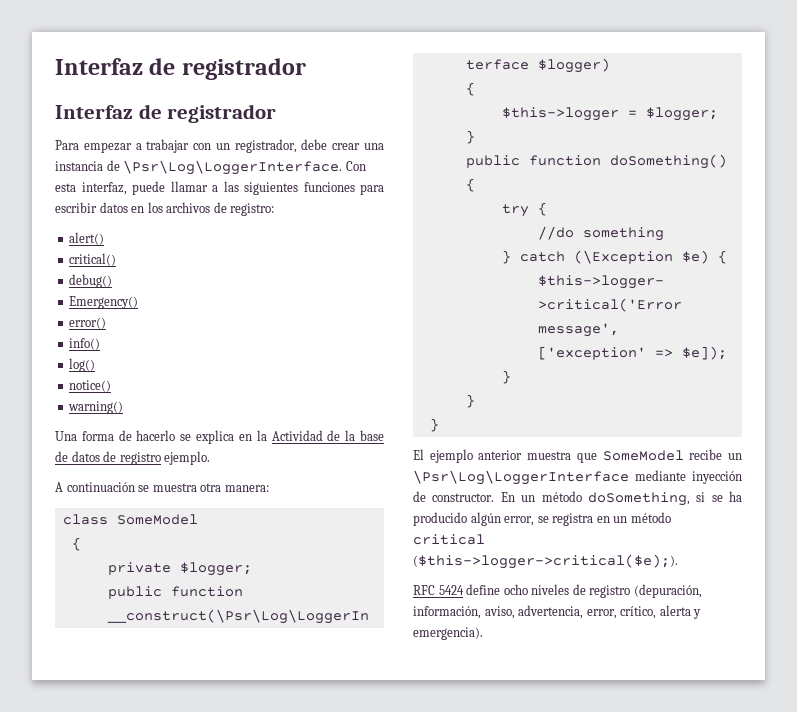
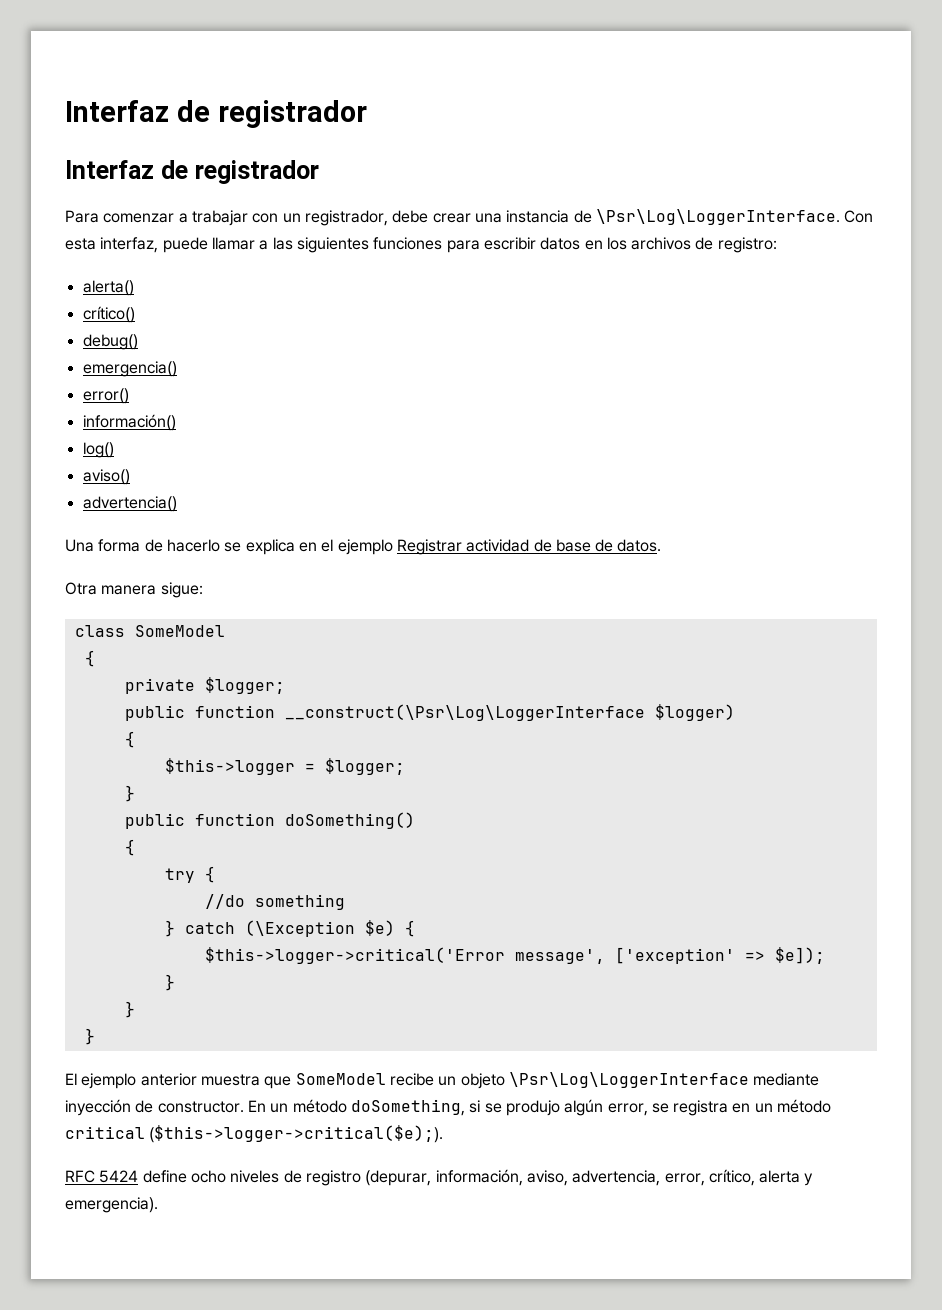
[83,142,132,153] empezar -> [103,213,175,223] comenzar
[69,232,105,245] [69,253,117,266] alert() // critical() -> [82,280,134,296] [82,306,135,323] alerta() // crítico()
[69,296,139,309] Emergency() -> [82,361,177,377] emergencia()
[69,338,101,350] info() -> [82,414,176,431] información()
[69,380,112,392] [68,401,124,414] notice() // warning() -> [82,469,130,485] [82,496,177,512] aviso() // advertencia()
[256,430,384,441] [55,451,211,465] [55,482,269,492] la Actividad de la base de datos de registro ejemplo. // A continuación se muestra otra manera: -> [321,539,662,555] [65,582,203,598] el ejemplo Registrar actividad de base de datos. // Otra manera sigue:
(742, 456) none -> [460,1073,505,1089] objeto
[729,491,742,502] [413,512,467,526] ha producido -> [505,1100,560,1116] produjo
[633,584,702,598] (depuración, -> [365,1170,432,1186] (depurar,

